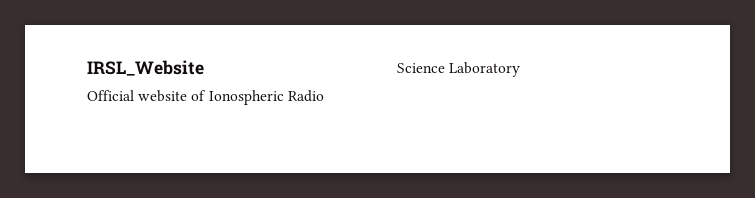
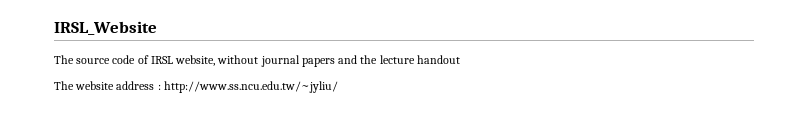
[87,90,324,105] [397,62,521,77] Official website of Ionospheric Radio Science Laboratory -> [54,55,460,67] [54,81,338,93] The source code of IRSL website, without journal papers and the lecture handout // The website address : http://www.ss.ncu.edu.tw/~jyliu/

